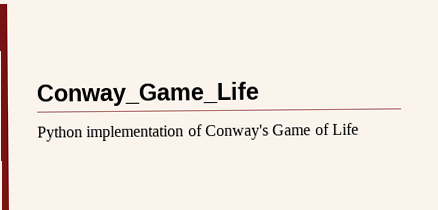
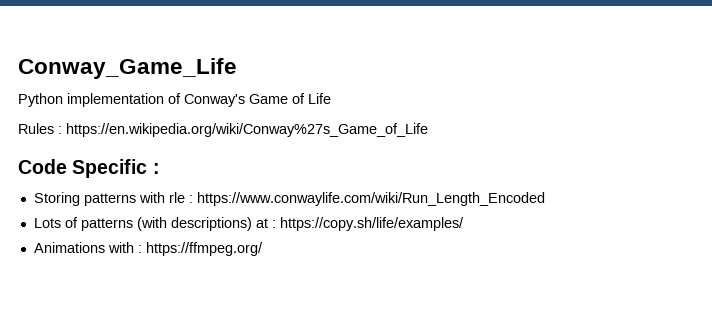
(359, 128) none -> [18,123,428,137] [18,159,160,178] [33,192,545,206] [33,217,464,231] [33,242,263,256] // Rules : https://en.wikipedia.org/wiki/Conway%27s_Game_of_Life // Code Specific : // Storing patterns with rle : https://www.conwaylife.com/wiki/Run_Length_Encoded // Lots of patterns (with descriptions) at : https://copy.sh/life/examples/ // Animations with : https://ffmpeg.org/

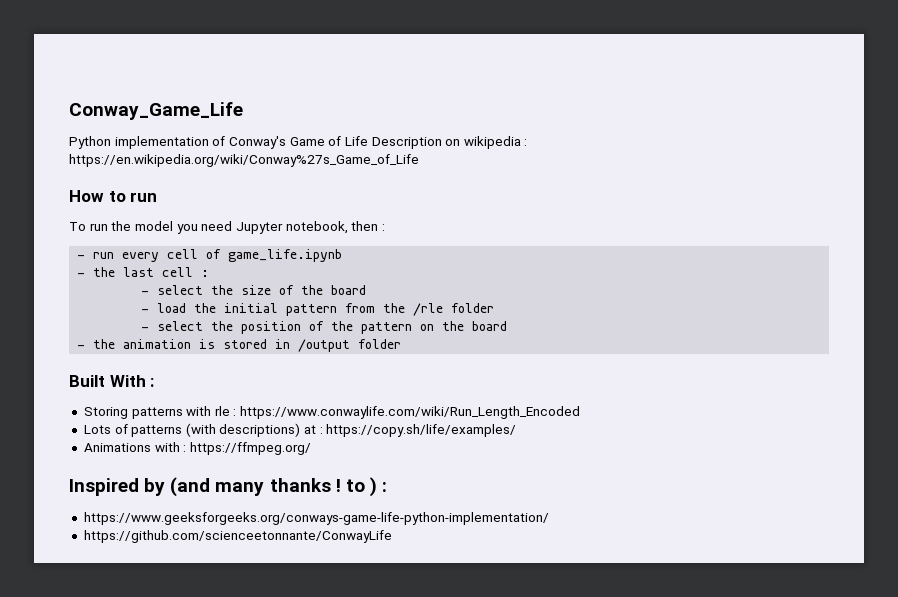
[18,123,54,134] // Rules -> [371,136,521,149] Description on wikipedia
[18,159,148,178] Code Specific -> [69,190,158,202] [69,221,385,234] [77,249,343,262] [77,267,210,277] [141,285,367,295] [141,303,495,316] [141,321,508,334] [77,339,402,352] [69,375,146,387] How to run // To run the model you need Jupyter notebook, then : // - run every cell of game_life.ipynb // - the last cell : // - select the size of the board // - load the initial pattern from the /rle folder // - select the position of the pattern on the board // - the animation is stored in /output folder // Built With
(263, 249) none -> [69,477,388,497] [83,512,549,525] [83,530,392,543] // Inspired by (and many thanks ! to ) : // https://www.geeksforgeeks.org/conways-game-life-python-implementation/ // https://github.com/scienceetonnante/ConwayLife

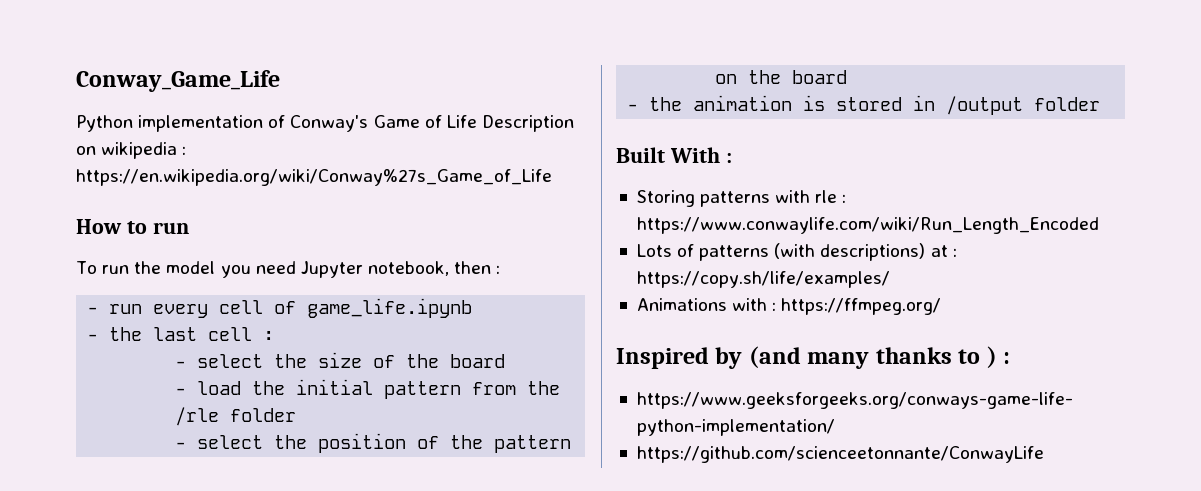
[335,479,341,492] ! -> (952, 355) none

